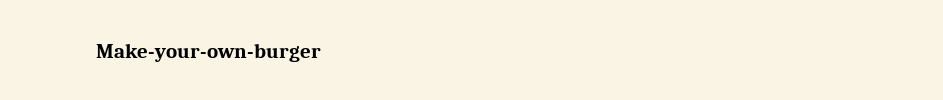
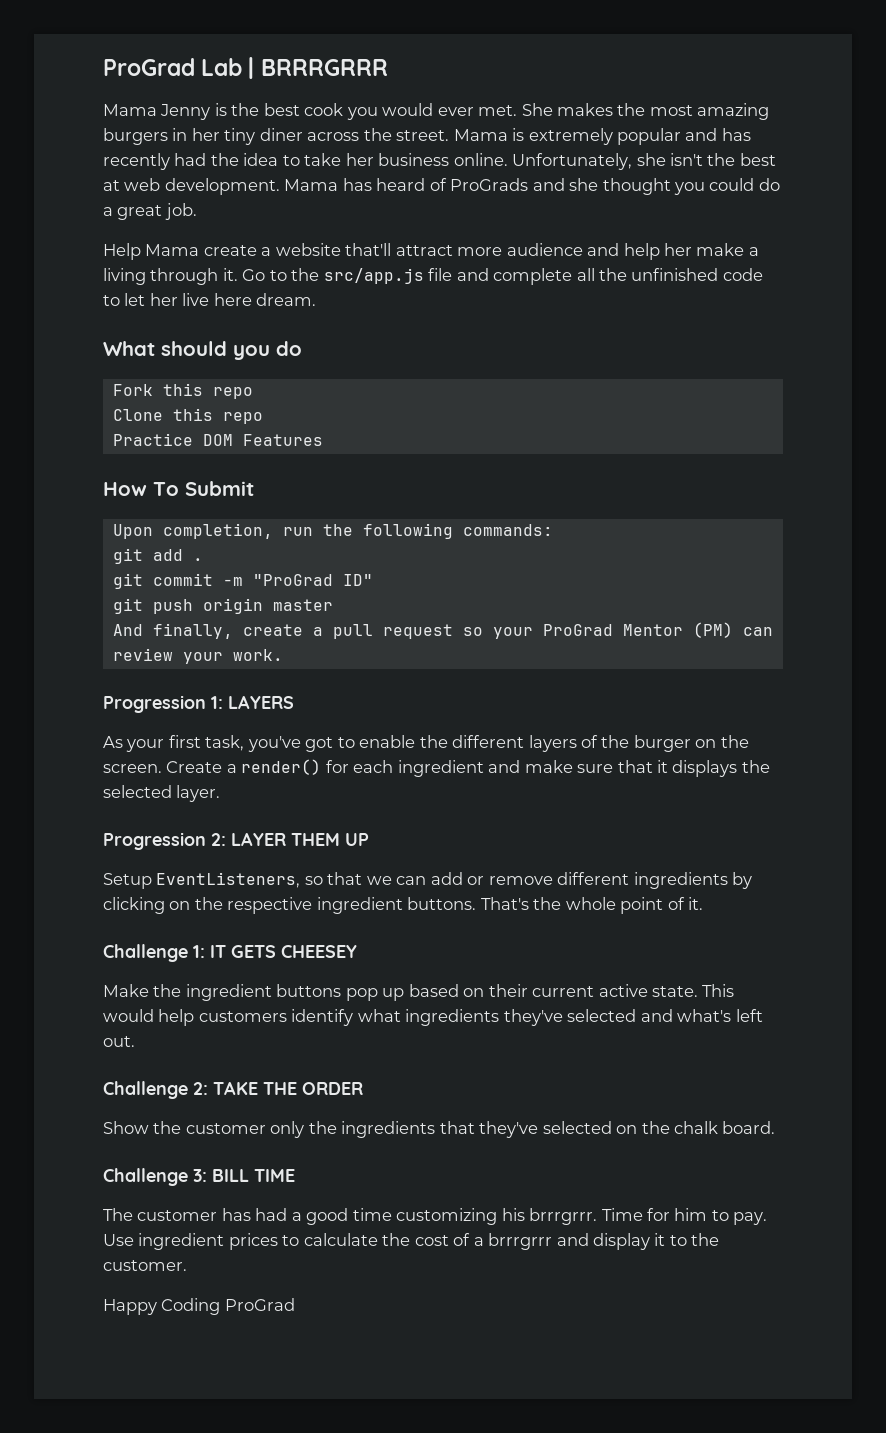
[96,43,321,62] Make-your-own-burger -> [103,57,388,79] [103,103,770,120] [103,128,751,145] [103,153,776,170] [103,178,780,195] [103,203,197,220] [103,243,759,260] [103,268,763,285] [103,293,317,306] [103,341,302,360] [112,383,253,399] [112,408,263,424] [112,433,323,446] [103,481,254,496] [112,523,553,539] [112,548,203,564] [112,573,373,589] [112,598,333,614] [112,622,773,639] [112,648,283,664] [103,695,294,713] [103,735,749,752] [103,759,770,777] [103,785,221,802] [103,832,369,850] [103,872,753,889] [103,897,704,914] [103,944,357,962] [103,984,735,1001] [103,1009,763,1026] [103,1036,135,1047] [103,1081,363,1099] [103,1121,776,1138] [103,1168,295,1186] [103,1208,768,1225] [103,1233,720,1250] [103,1260,187,1271] [103,1298,295,1315] ProGrad Lab | BRRRGRRR // Mama Jenny is the best cook you would ever met. She makes the most amazing burgers in her tiny diner across the street. Mama is extremely popular and has recently had the idea to take her business online. Unfortunately, she isn't the best at web development. Mama has heard of ProGrads and she thought you could do a great job. // Help Mama create a website that'll attract more audience and help her make a living through it. Go to the src/app.js file and complete all the unfinished code to let her live here dream. // What should you do // Fork this repo // Clone this repo // Practice DOM Features // How To Submit // Upon completion, run the following commands: // git add . // git commit -m "ProGrad ID" // git push origin master // And finally, create a pull request so your ProGrad Mentor (PM) can review your work. // Progression 1: LAYERS // As your first task, you've got to enable the different layers of the burger on the screen. Create a render() for each ingredient and make sure that it displays the selected layer. // Progression 2: LAYER THEM UP // Setup EventListeners, so that we can add or remove different ingredients by clicking on the respective ingredient buttons. That's the whole point of it. // Challenge 1: IT GETS CHEESEY // Make the ingredient buttons pop up based on their current active state. This would help customers identify what ingredients they've selected and what's left out. // Challenge 2: TAKE THE ORDER // Show the customer only the ingredients that they've selected on the chalk board. // Challenge 3: BILL TIME // The customer has had a good time customizing his brrrgrrr. Time for him to pay. Use ingredient prices to calculate the cost of a brrrgrrr and display it to the customer. // Happy Coding ProGrad

